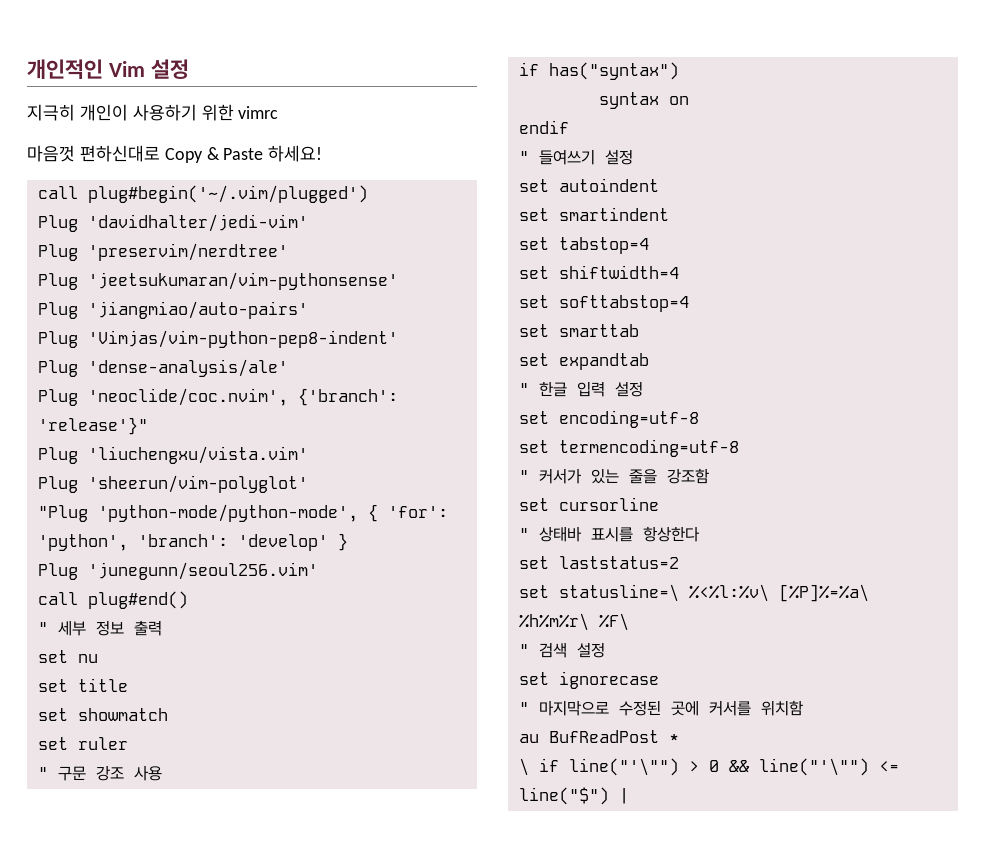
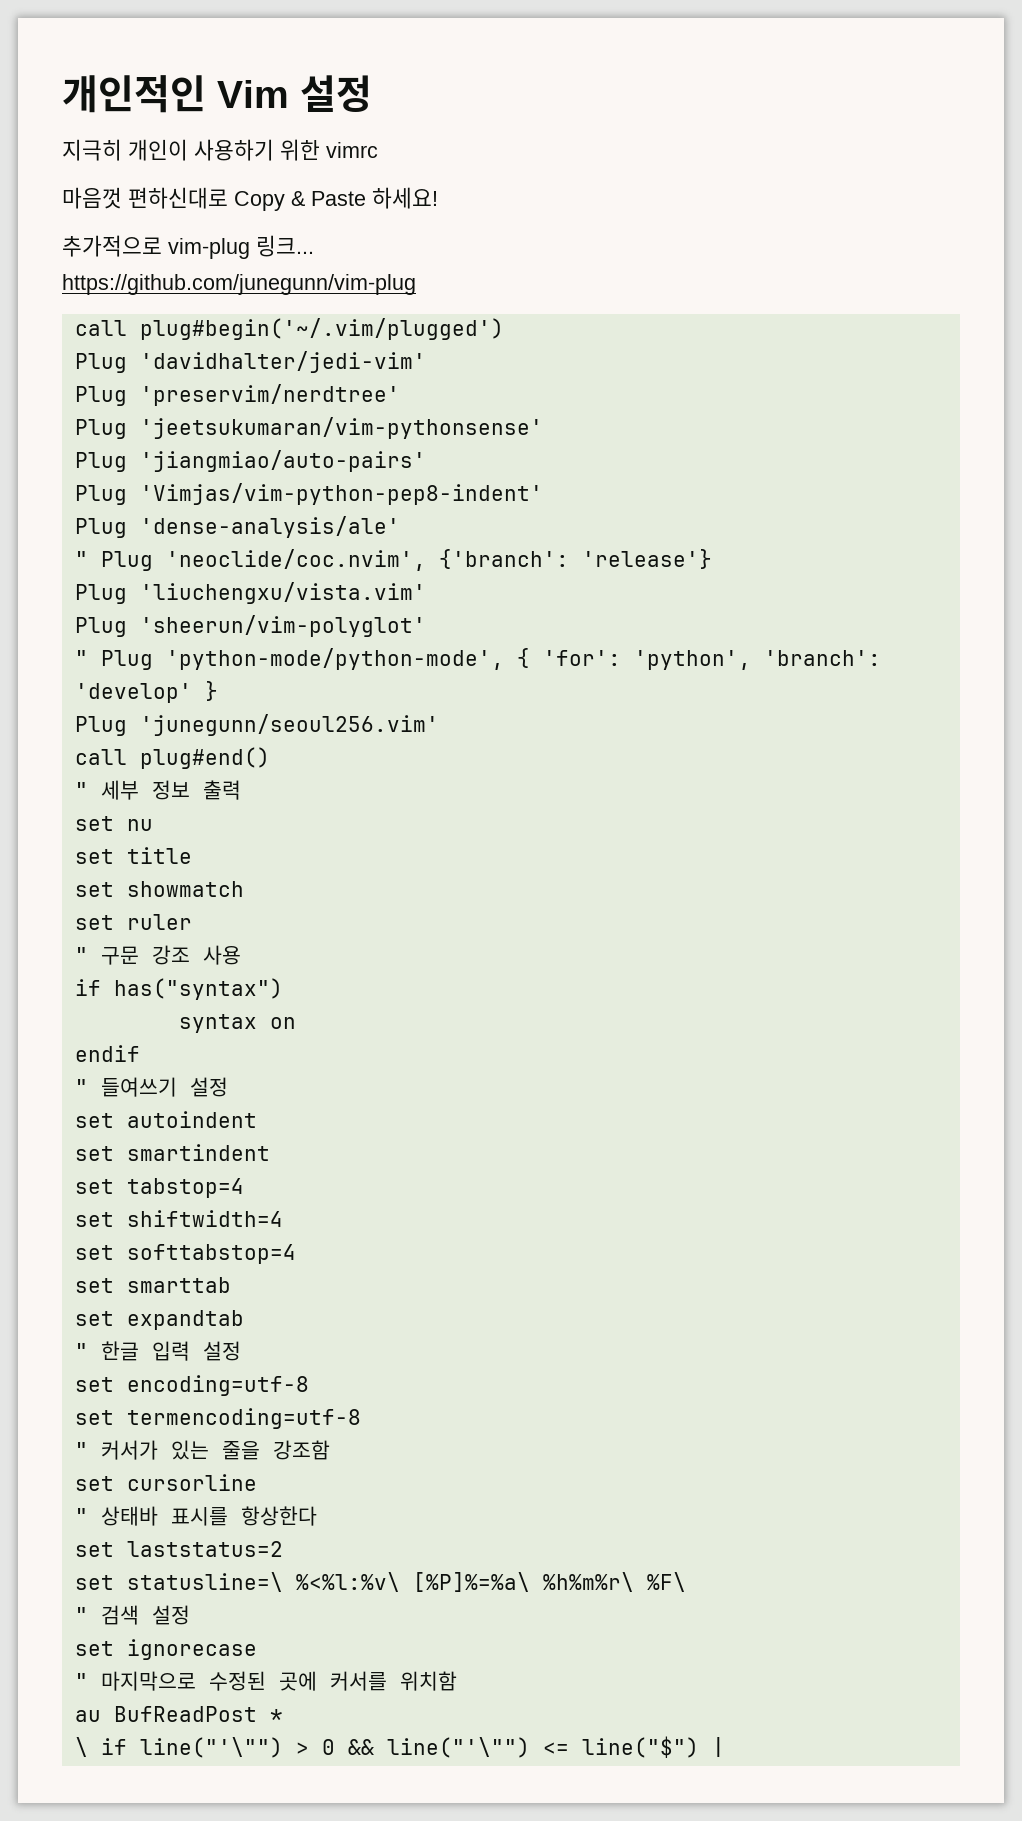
(323, 153) none -> [62,235,314,259] [62,274,416,295] // 추가적으로 vim-plug 링크... // https://github.com/junegunn/vim-plug
(288, 368) none -> [74,551,88,567] "
[37,417,148,435] 'release'}" -> [581,549,712,569] 'release'}
[37,505,88,522] "Plug -> [74,650,153,670] " Plug

